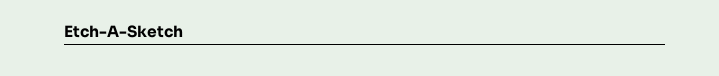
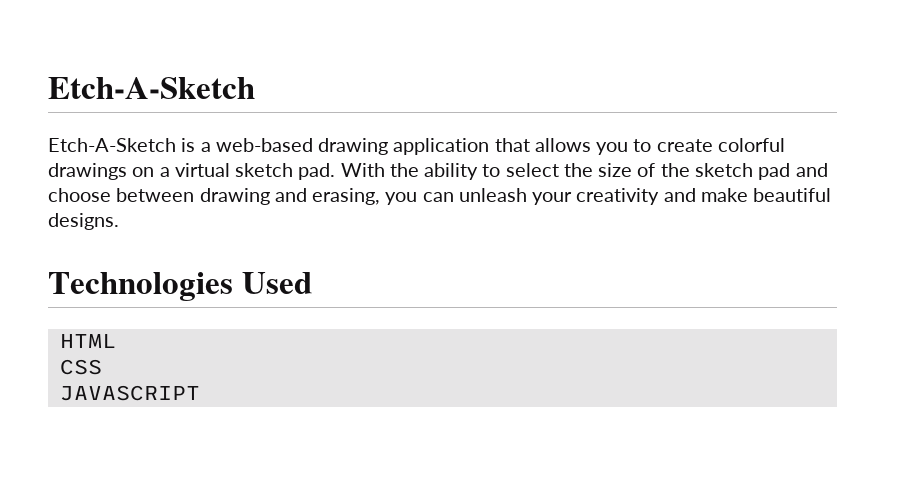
[64,25,183,38] Etch-A-Sketch -> [48,77,255,99] [48,138,785,155] [48,163,828,180] [48,188,832,205] [48,213,119,230] [48,272,312,301] [59,334,116,348] [59,359,102,375] [59,385,200,401] Etch-A-Sketch // Etch-A-Sketch is a web-based drawing application that allows you to create colorful drawings on a virtual sketch pad. With the ability to select the size of the sketch pad and choose between drawing and erasing, you can unleash your creativity and make beautiful designs. // Technologies Used // HTML // CSS // JAVASCRIPT

